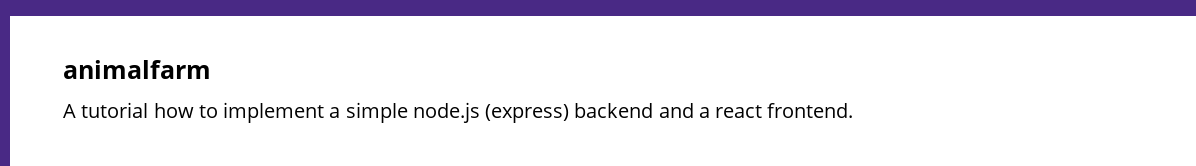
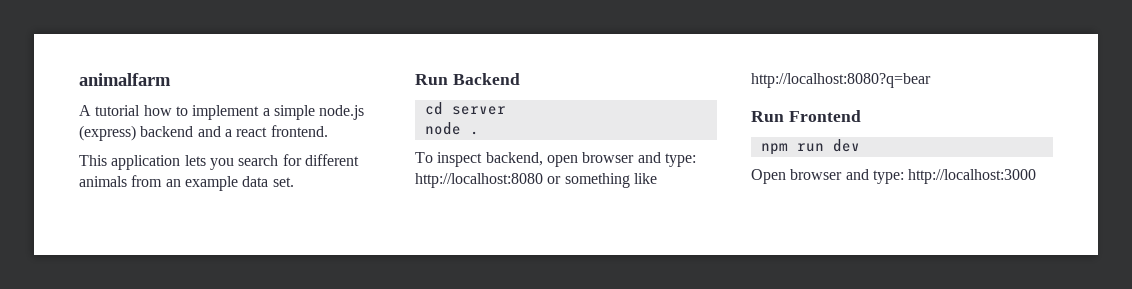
(854, 110) none -> [79,154,359,170] [79,175,294,191] [415,73,520,85] [424,102,506,115] [424,122,479,135] [415,152,696,167] [415,173,657,188] [751,73,931,88] [751,110,861,122] [760,139,860,155] [751,169,1037,184] // This application lets you search for different animals from an example data set. // Run Backend // cd server // node . // To inspect backend, open browser and type: http://localhost:8080 or something like http://localhost:8080?q=bear // Run Frontend // npm run dev // Open browser and type: http://localhost:3000

